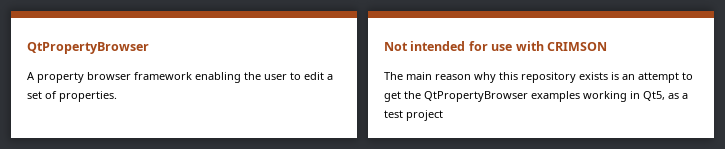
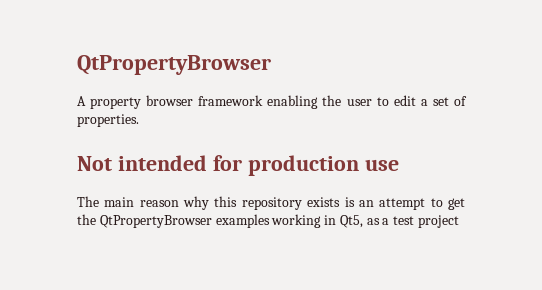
(488, 46) none -> [247,155,359,176] production
[515,41,607,51] with CRIMSON -> (399, 165) none

